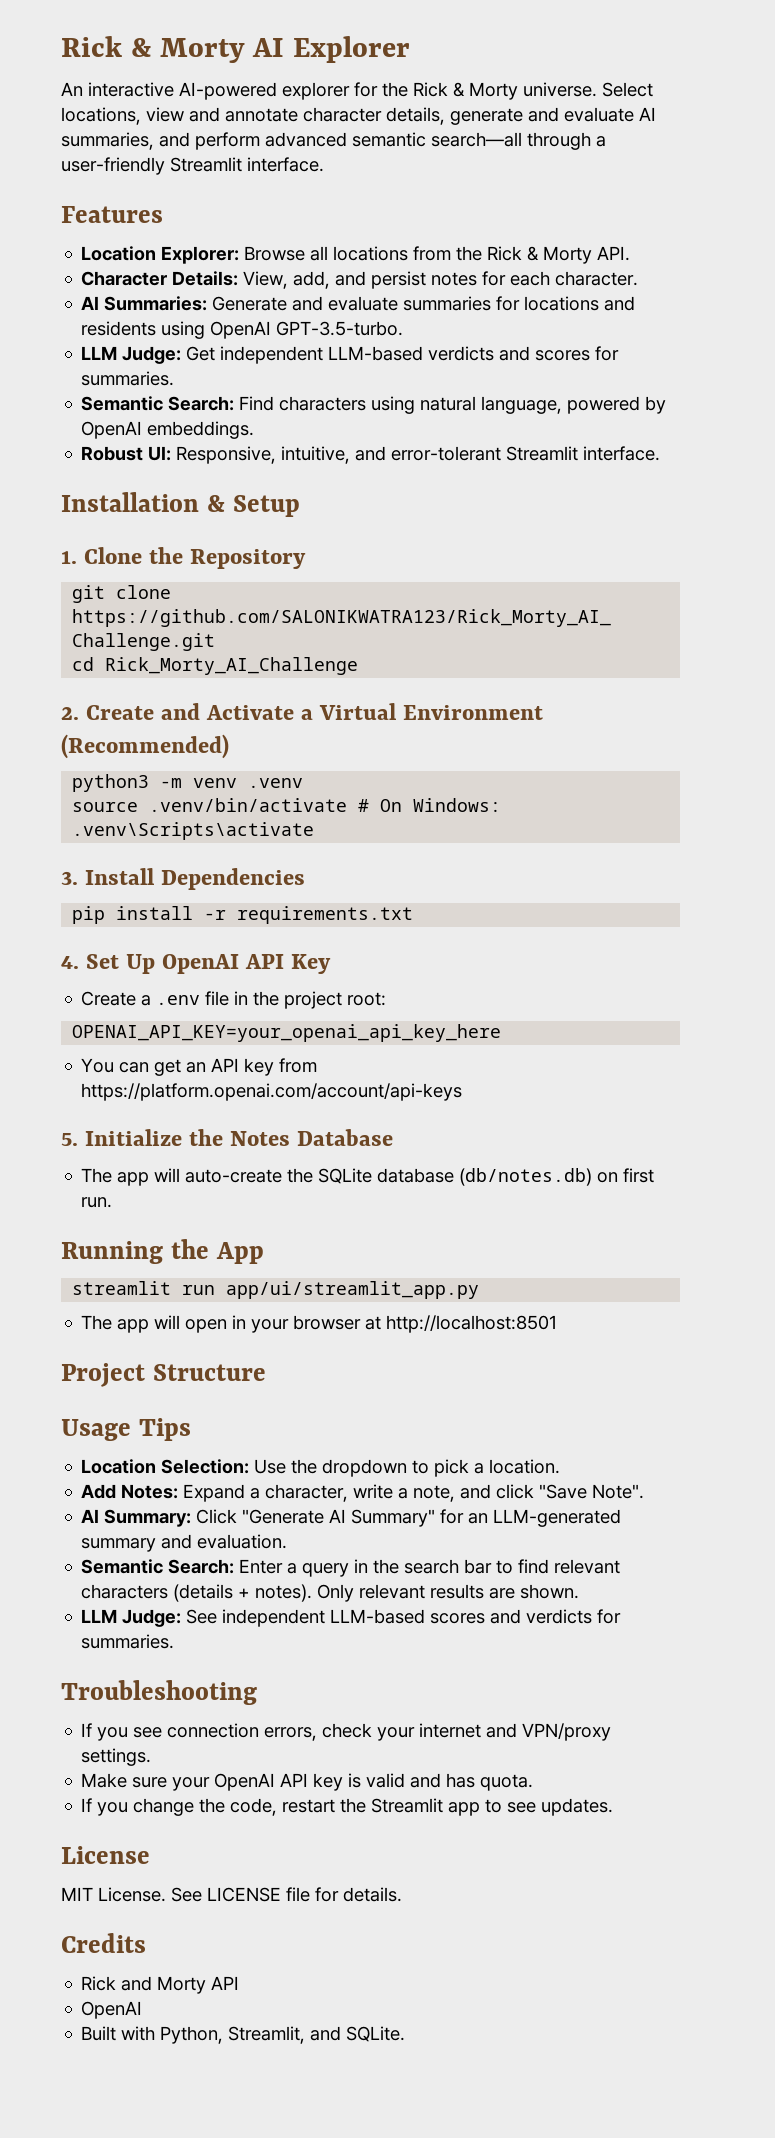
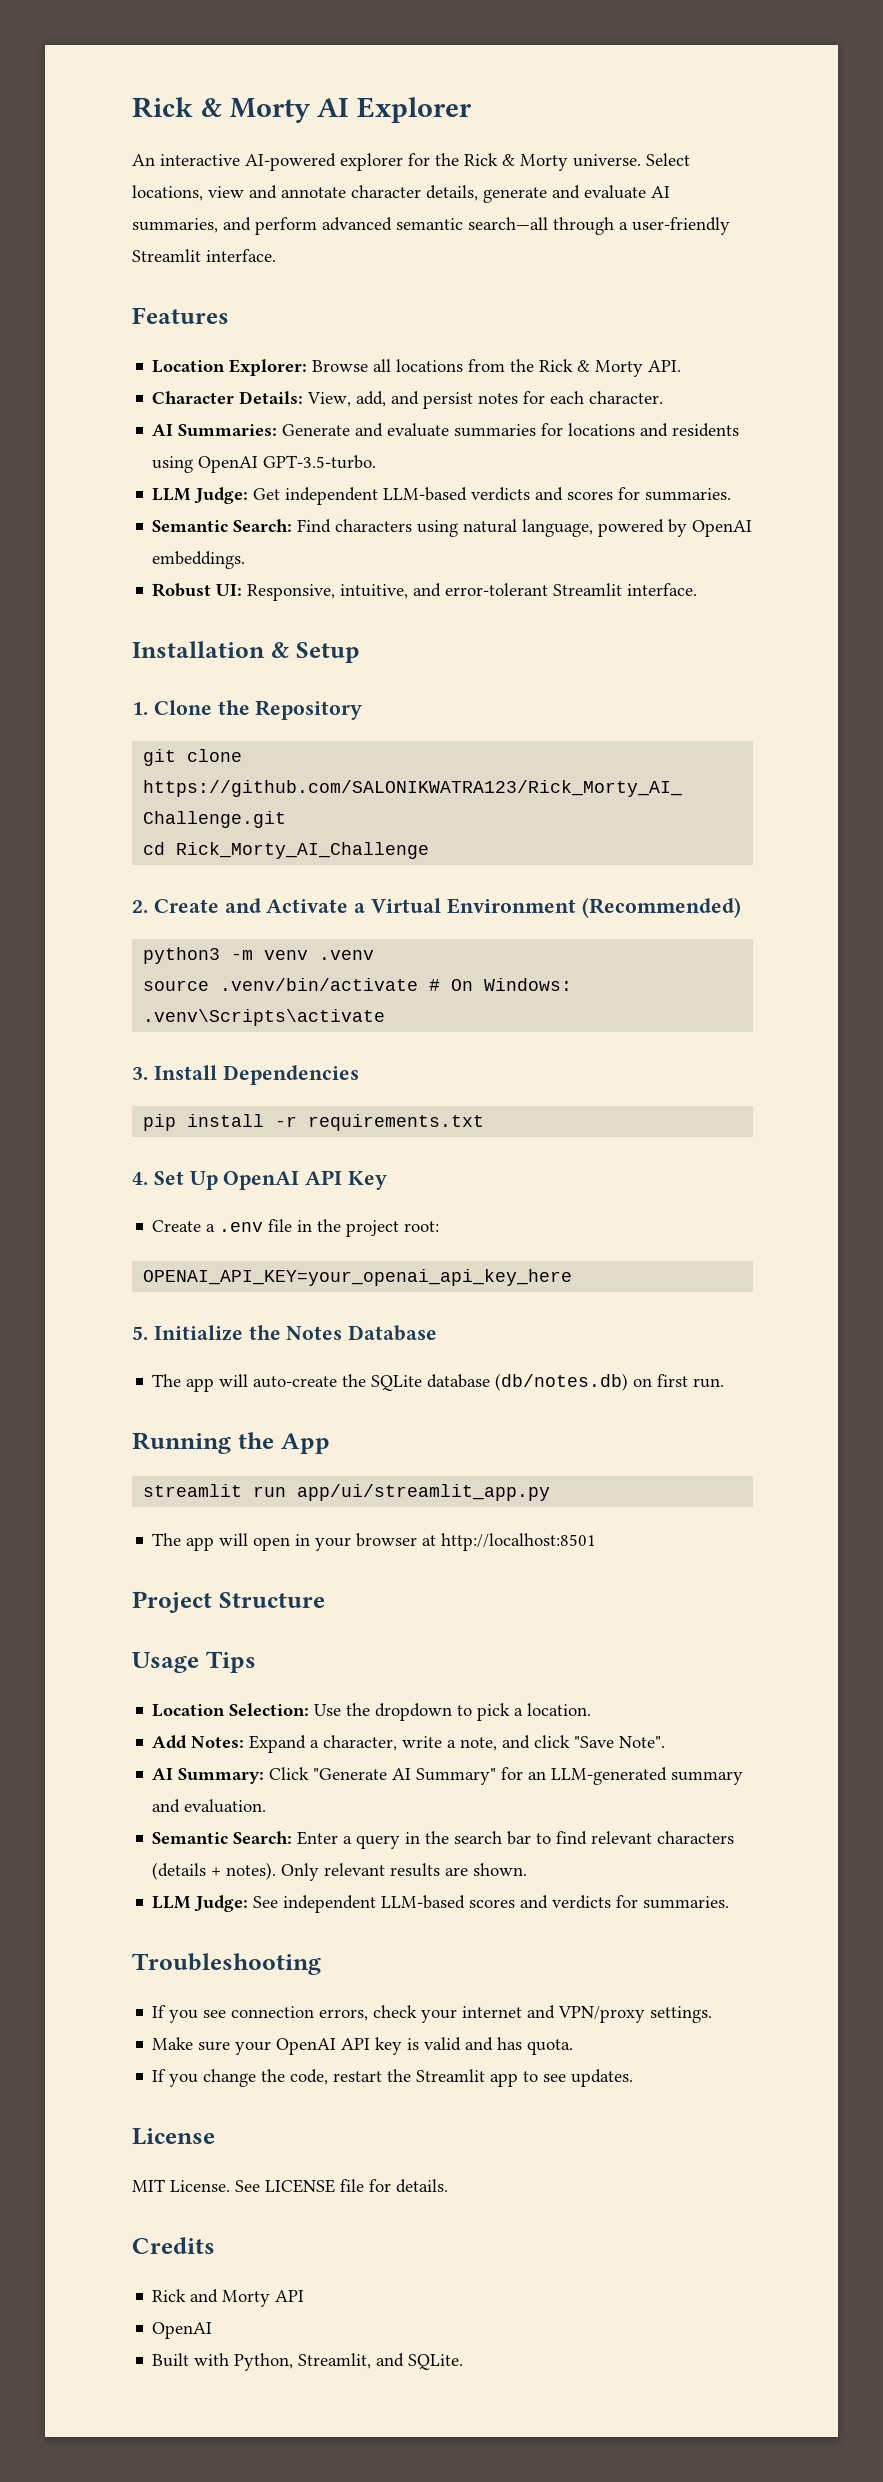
[81,1058,318,1076] [81,1083,463,1101] // You can get an API key from https://platform.openai.com/account/api-keys -> (573, 1277) none

